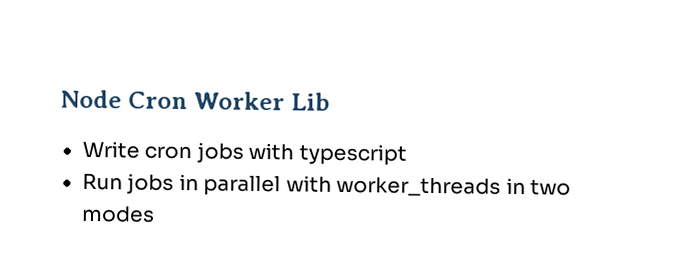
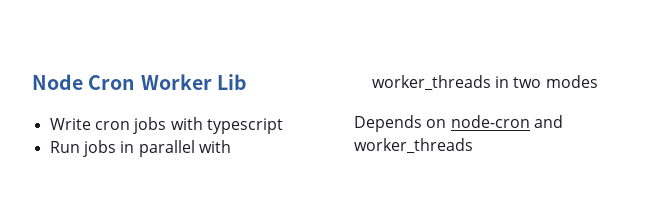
(155, 214) none -> [354,115,563,132] [354,138,473,154] // Depends on node-cron and worker_threads

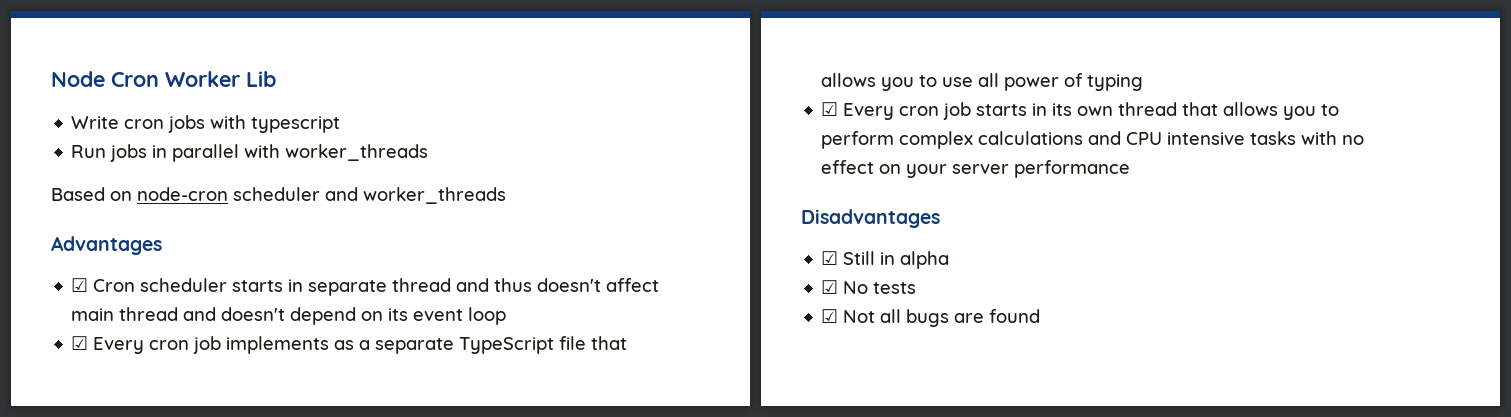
[494,75,598,88] [354,115,422,132] in two modes // Depends -> [51,187,105,201] // Based
(530, 121) none -> [233,187,320,201] scheduler
(473, 146) none -> [51,236,162,255] [71,278,660,296] [71,307,507,325] [71,336,628,354] [821,73,1144,91] [821,102,1340,120] [821,131,1365,149] [821,160,1131,178] [801,209,940,228] [821,251,950,269] [821,280,917,294] [821,309,1041,327] // Advantages // ☑ Cron scheduler starts in separate thread and thus doesn't affect main thread and doesn't depend on its event loop // ☑ Every cron job implements as a separate TypeScript file that allows you to use all power of typing // ☑ Every cron job starts in its own thread that allows you to perform complex calculations and CPU intensive tasks with no effect on your server performance // Disadvantages // ☑ Still in alpha // ☑ No tests // ☑ Not all bugs are found

